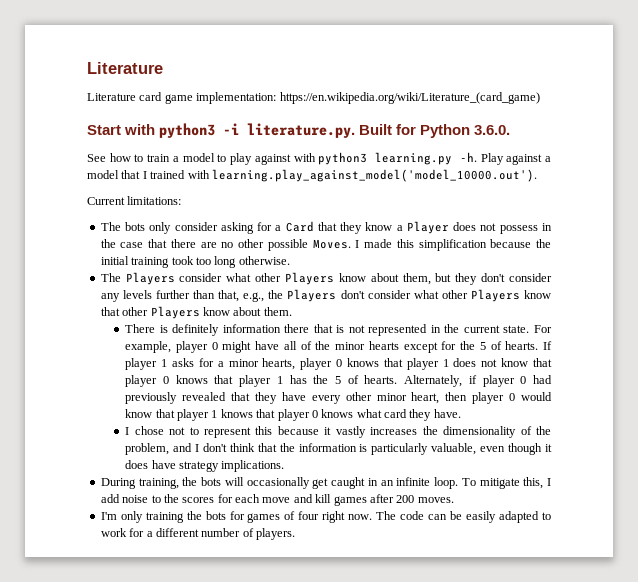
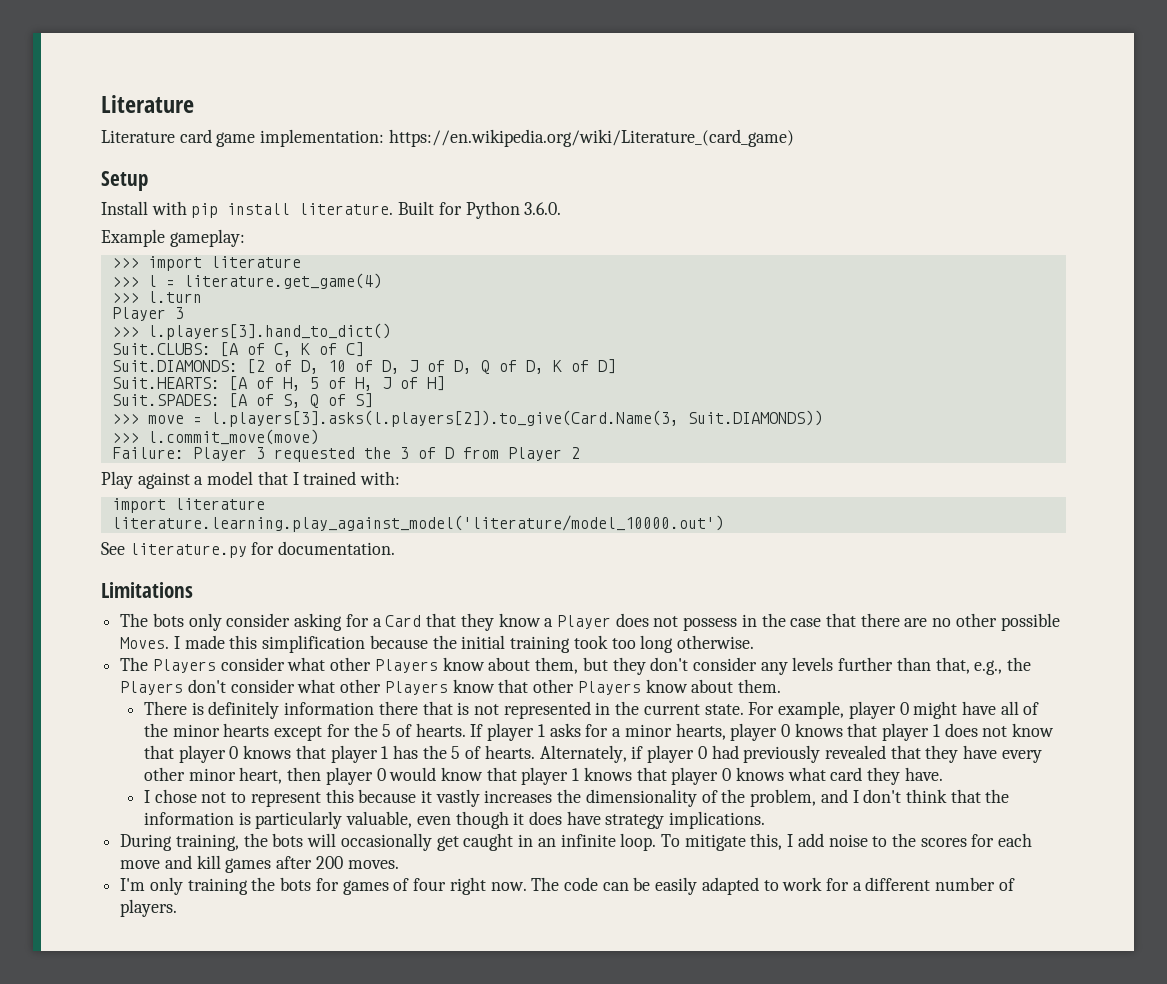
[87,123,511,138] [87,152,477,165] Start with python3 -i literature.py. Built for Python 3.6.0. // See how to train a model to play against with python3 learning.py -h. -> [101,171,148,191] [101,201,562,219] [101,229,245,247] [111,256,301,271] [111,273,382,289] [111,291,202,303] [111,307,184,321] [111,323,391,340] [111,342,364,357] [111,359,616,374] [111,376,445,391] [111,393,373,408] [111,410,823,427] [111,429,319,445] [111,447,580,462] Setup // Install with pip install literature. Built for Python 3.6.0. // Example gameplay: // >>> import literature // >>> l = literature.get_game(4) // >>> l.turn // Player 3 // >>> l.players[3].hand_to_dict() // Suit.CLUBS: [A of C, K of C] // Suit.DIAMONDS: [2 of D, 10 of D, J of D, Q of D, K of D] // Suit.HEARTS: [A of H, 5 of H, J of H] // Suit.SPADES: [A of S, Q of S] // >>> move = l.players[3].asks(l.players[2]).to_give(Card.Name(3, Suit.DIAMONDS)) // >>> l.commit_move(move) // Failure: Player 3 requested the 3 of D from Player 2 //
[187,169,537,182] [87,196,182,205] with learning.play_against_model('model_10000.out'). // Current limitations: -> [360,471,401,485] [111,498,265,513] [111,515,724,532] [101,541,396,558] [101,582,193,598] with: // import literature // literature.learning.play_against_model('literature/model_10000.out') // See literature.py for documentation. // Limitations

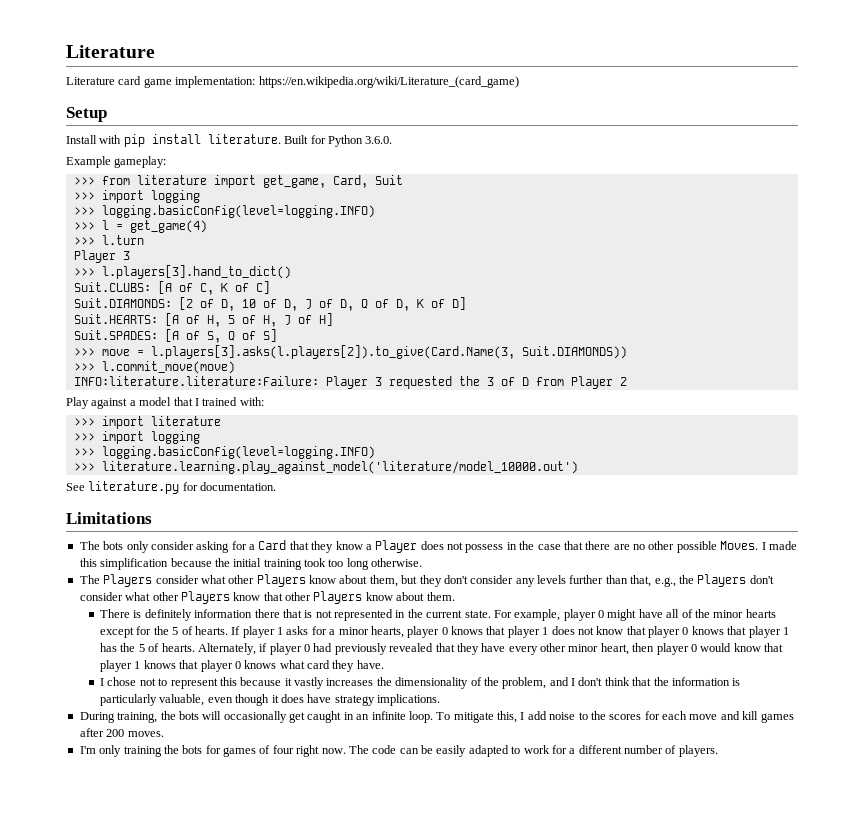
[147,256,301,271] import literature -> [101,175,403,188] [73,190,200,203] [73,205,375,218] from literature import get_game, Card, Suit // >>> import logging // >>> logging.basicConfig(level=logging.INFO)
[183,273,382,289] literature.get_game(4) -> [129,220,207,233] get_game(4)
[111,447,184,459] Failure: -> [73,376,319,386] INFO:literature.literature:Failure:
[111,498,265,513] import literature // -> [73,416,221,429] [73,431,200,444] [73,446,375,459] [73,463,95,471] >>> import literature // >>> import logging // >>> logging.basicConfig(level=logging.INFO) // >>>

